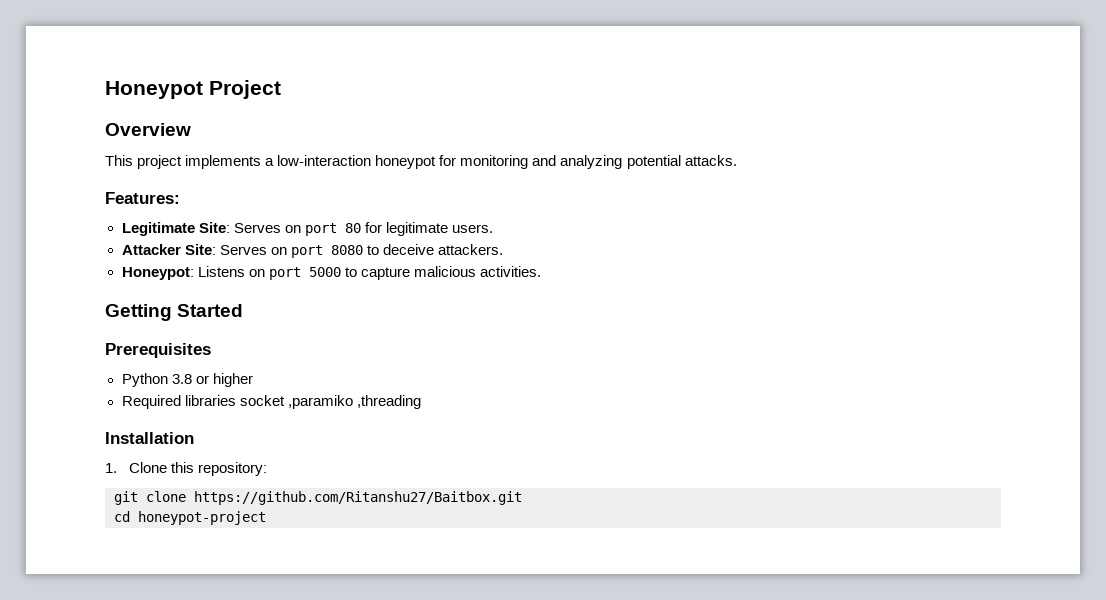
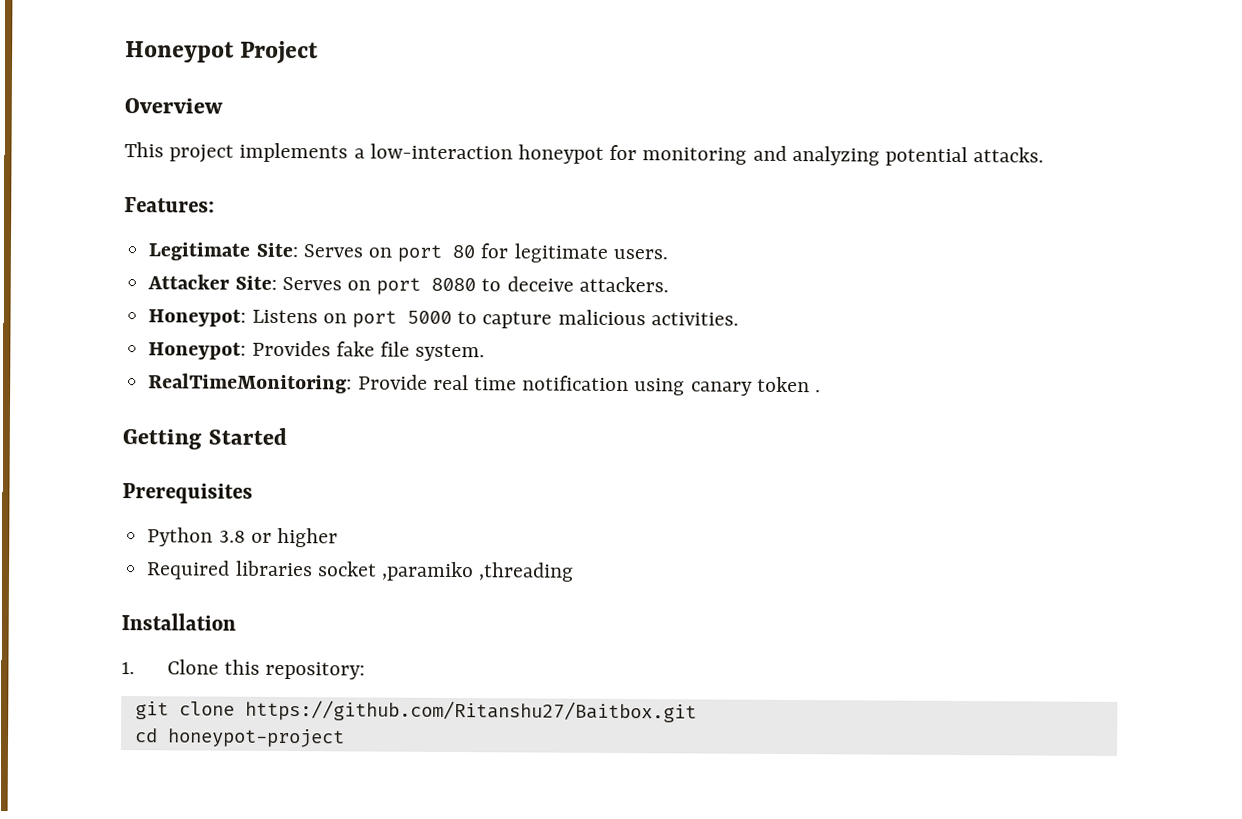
(541, 271) none -> [148,340,486,362] [148,373,821,396] // Honeypot: Provides fake file system. // RealTimeMonitoring: Provide real time notification using canary token .

